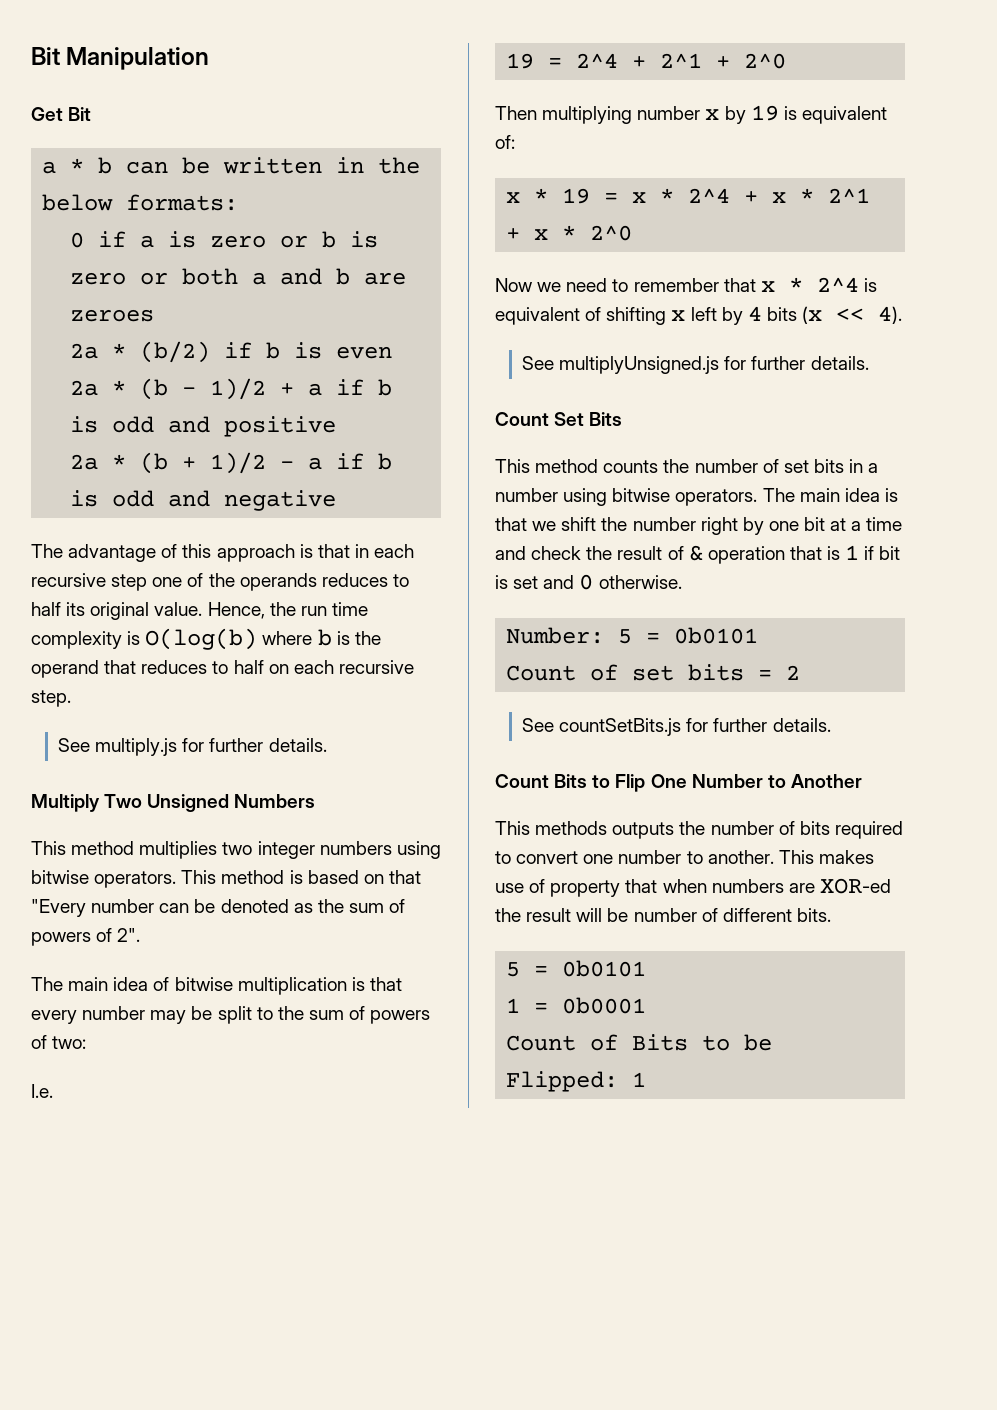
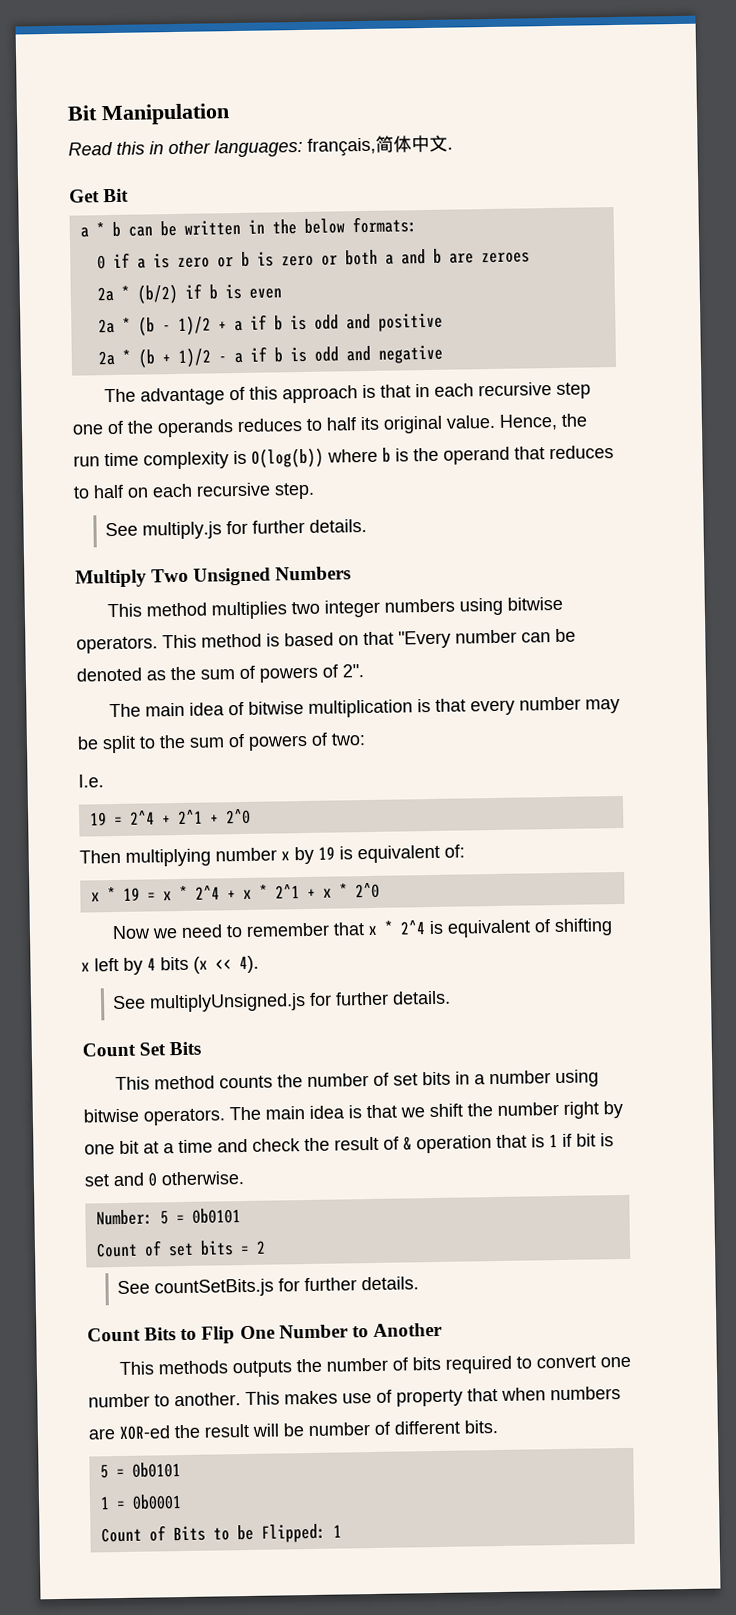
(210, 58) none -> [68,134,453,158] // Read this in other languages: français,简体中文.
[145,628,258,650] O(log(b) -> [251,447,324,468] O(log(b))

